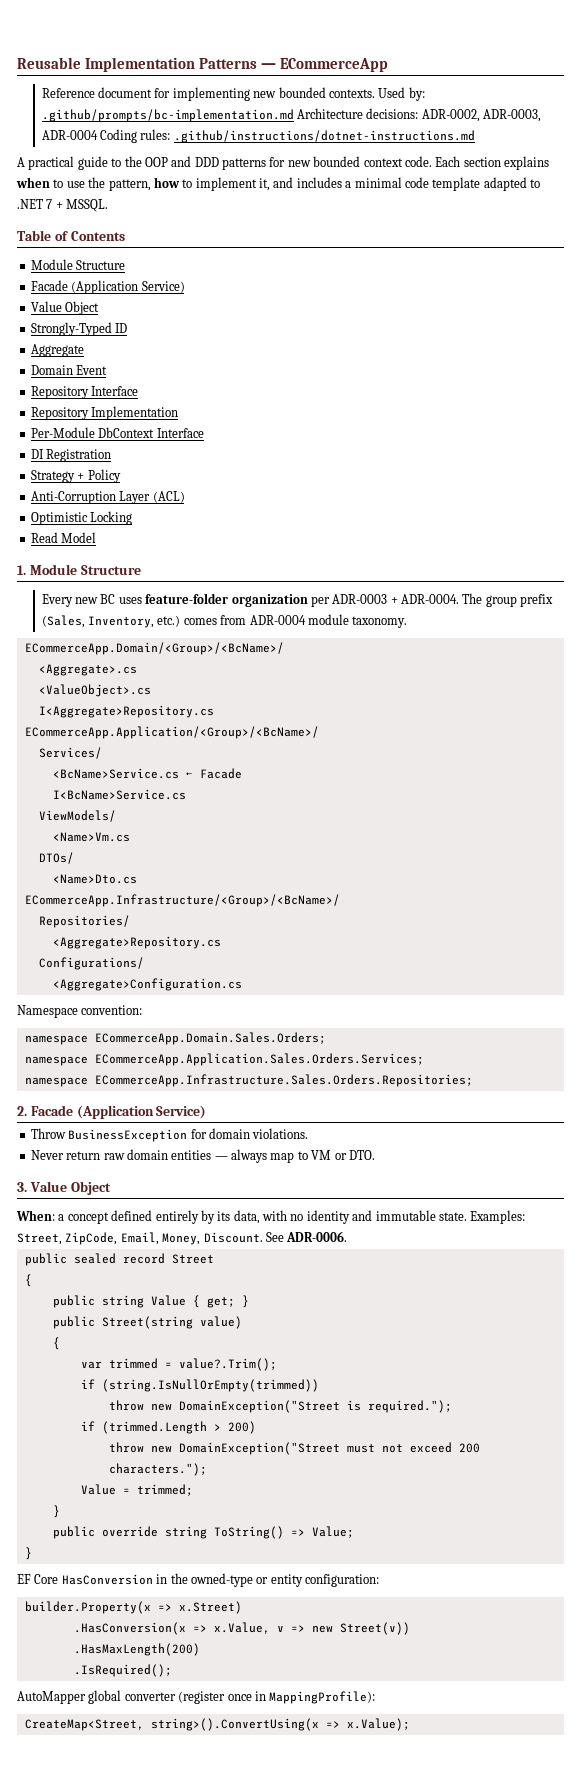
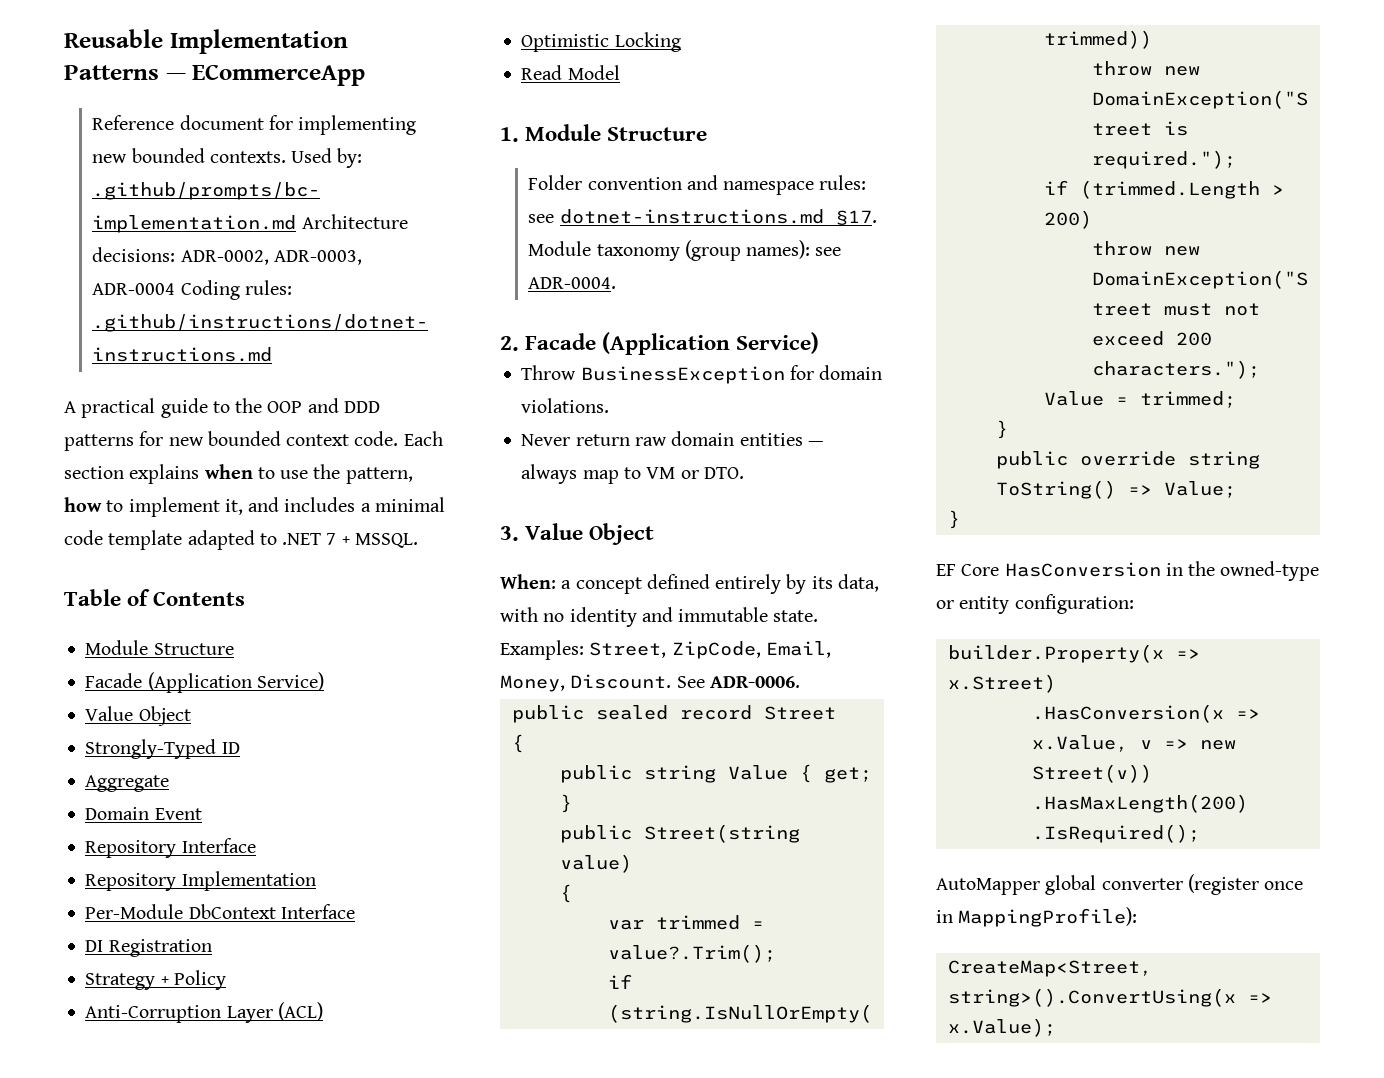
[41,593,554,607] [41,614,408,628] [24,642,284,655] [38,664,137,676] [38,684,151,697] [38,705,214,718] [24,726,319,739] [38,747,102,759] [52,768,242,779] [52,789,186,800] [38,810,116,822] [52,832,130,842] [38,852,74,864] [52,874,137,884] [24,894,340,907] [38,915,130,928] [52,936,221,949] [38,957,144,970] [52,978,242,991] [17,1005,143,1018] [24,1032,326,1045] [24,1053,424,1066] [24,1074,473,1087] Every new BC uses feature-folder organization per ADR-0003 + ADR-0004. The group prefix (Sales, Inventory, etc.) comes from ADR-0004 module taxonomy. // ECommerceApp.Domain/<Group>/<BcName>/ // <Aggregate>.cs // <ValueObject>.cs // I<Aggregate>Repository.cs // ECommerceApp.Application/<Group>/<BcName>/ // Services/ // <BcName>Service.cs ← Facade // I<BcName>Service.cs // ViewModels/ // <Name>Vm.cs // DTOs/ // <Name>Dto.cs // ECommerceApp.Infrastructure/<Group>/<BcName>/ // Repositories/ // <Aggregate>Repository.cs // Configurations/ // <Aggregate>Configuration.cs // Namespace convention: // namespace ECommerceApp.Domain.Sales.Orders; // namespace ECommerceApp.Application.Sales.Orders.Services; // namespace ECommerceApp.Infrastructure.Sales.Orders.Repositories; -> [528,175,867,195] [528,209,877,225] [528,240,842,261] [528,277,617,289] Folder convention and namespace rules: see dotnet-instructions.md §17. Module taxonomy (group names): see ADR-0004.

